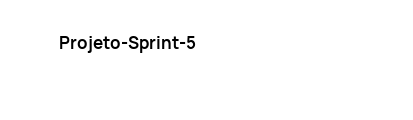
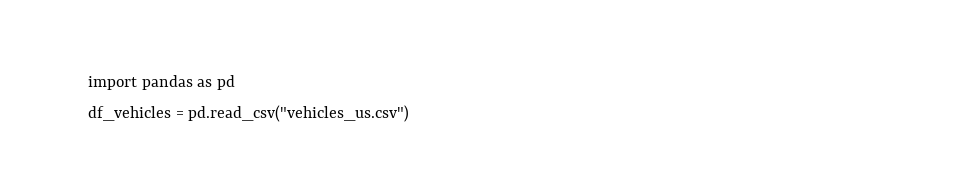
[59,36,196,53] Projeto-Sprint-5 -> [88,75,236,90] [88,105,410,122] import pandas as pd // df_vehicles = pd.read_csv("vehicles_us.csv")

